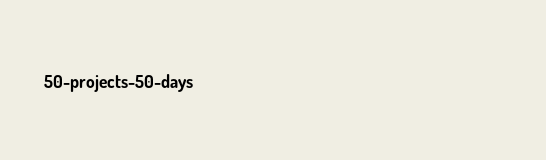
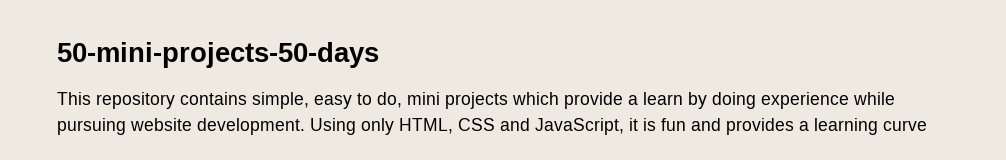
[44,74,193,92] 50-projects-50-days -> [57,42,379,68] [57,92,895,109] [57,118,927,135] 50-mini-projects-50-days // This repository contains simple, easy to do, mini projects which provide a learn by doing experience while pursuing website development. Using only HTML, CSS and JavaScript, it is fun and provides a learning curve

